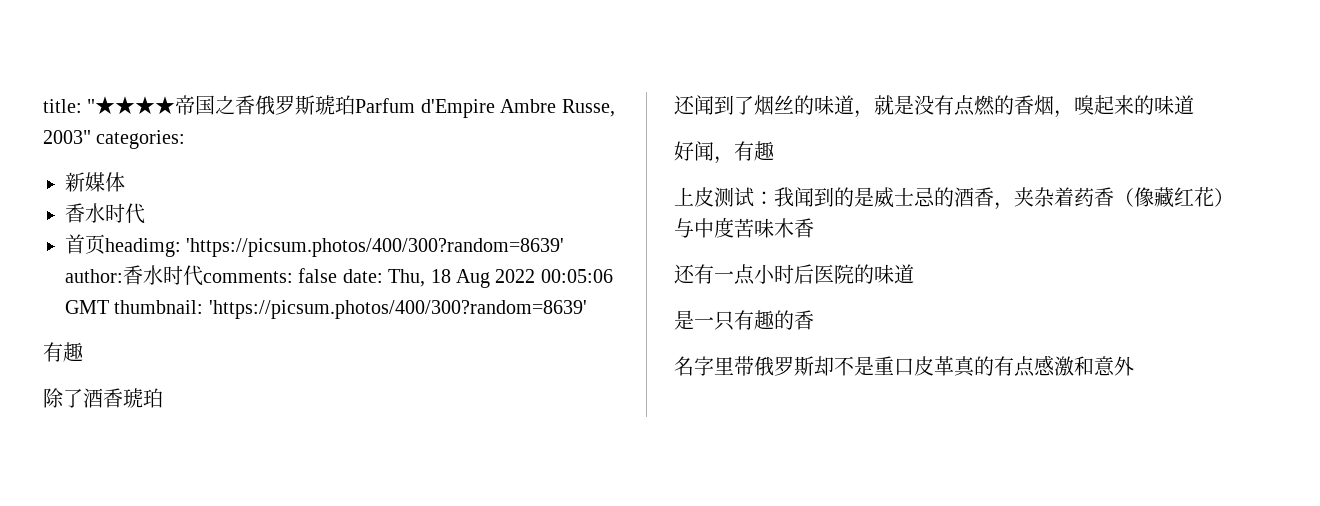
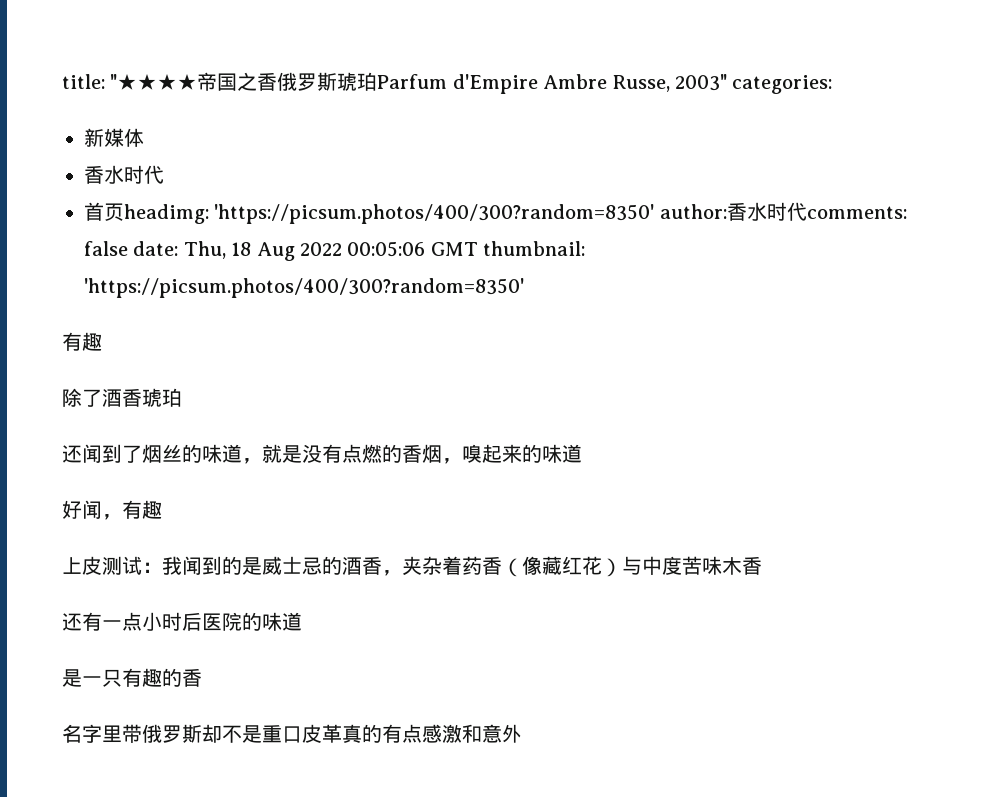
[186,238,565,257] 'https://picsum.photos/400/300?random=8639' -> [214,204,655,224] 'https://picsum.photos/400/300?random=8350'
[208,300,587,319] 'https://picsum.photos/400/300?random=8639' -> [84,278,524,298] 'https://picsum.photos/400/300?random=8350'

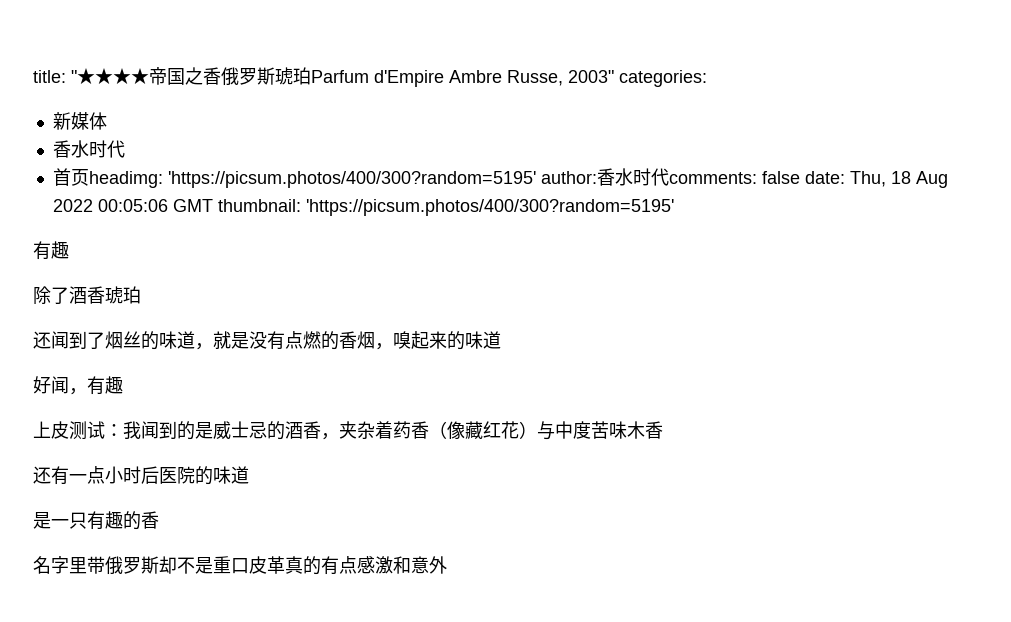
[214,204,655,224] 'https://picsum.photos/400/300?random=8350' -> [167,171,536,188] 'https://picsum.photos/400/300?random=5195'
[84,278,524,298] 'https://picsum.photos/400/300?random=8350' -> [305,199,674,216] 'https://picsum.photos/400/300?random=5195'

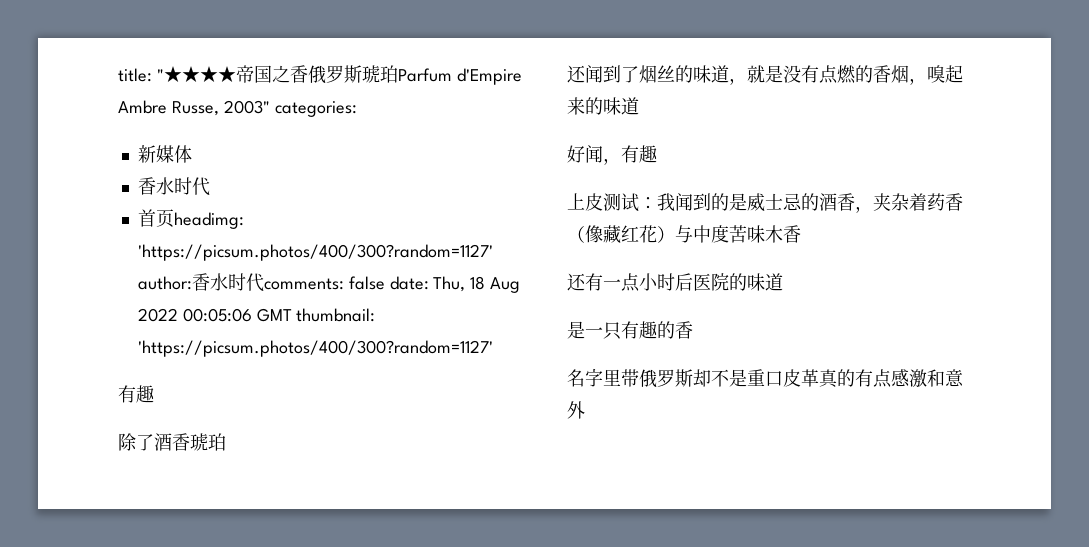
[167,171,536,188] 'https://picsum.photos/400/300?random=5195' -> [137,244,493,261] 'https://picsum.photos/400/300?random=1127'
[305,199,674,216] 'https://picsum.photos/400/300?random=5195' -> [137,340,493,357] 'https://picsum.photos/400/300?random=1127'

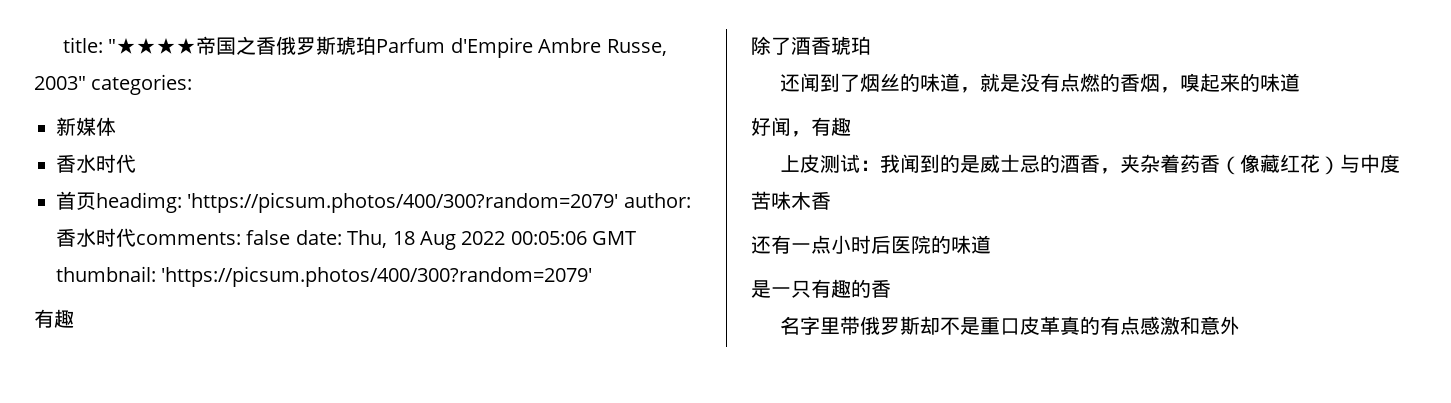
[137,244,493,261] 'https://picsum.photos/400/300?random=1127' -> [187,192,619,213] 'https://picsum.photos/400/300?random=2079'
[137,340,493,357] 'https://picsum.photos/400/300?random=1127' -> [161,266,593,287] 'https://picsum.photos/400/300?random=2079'

